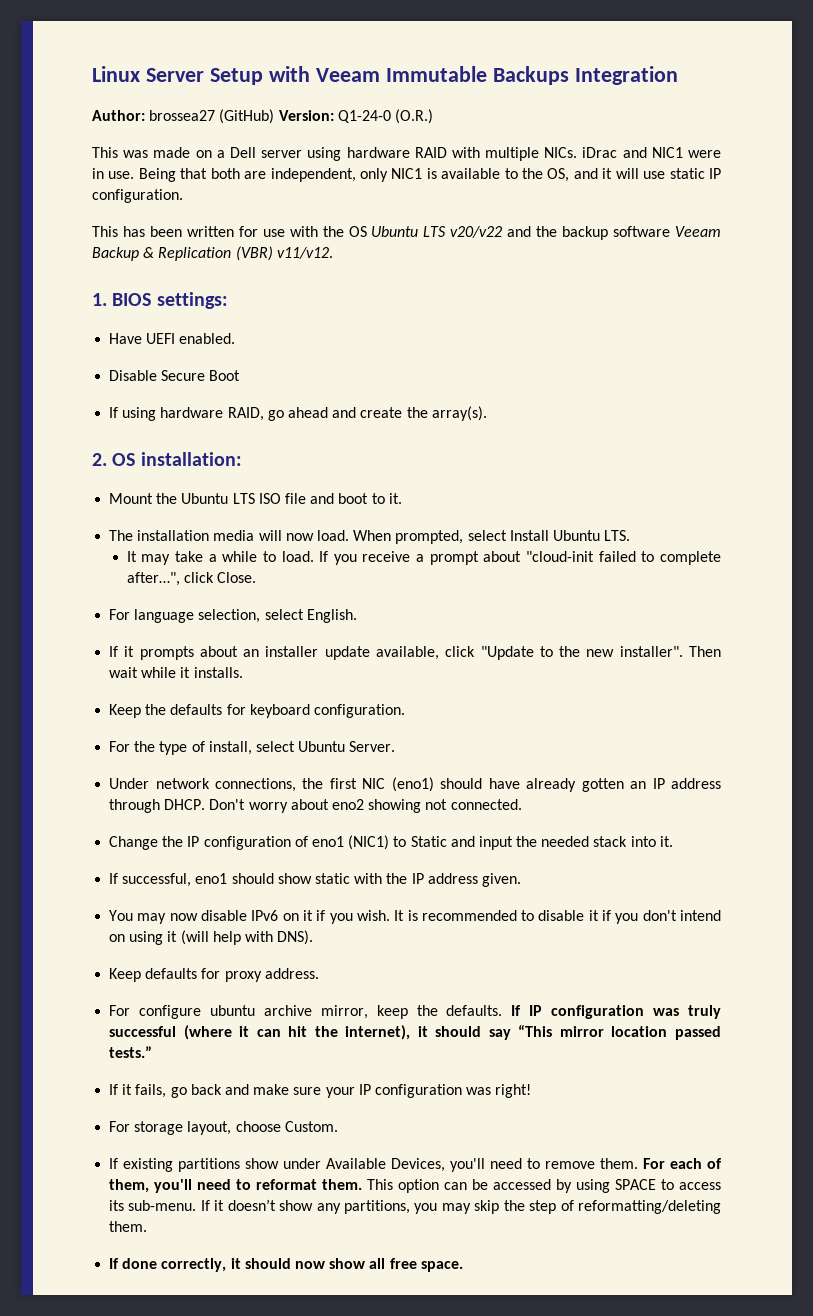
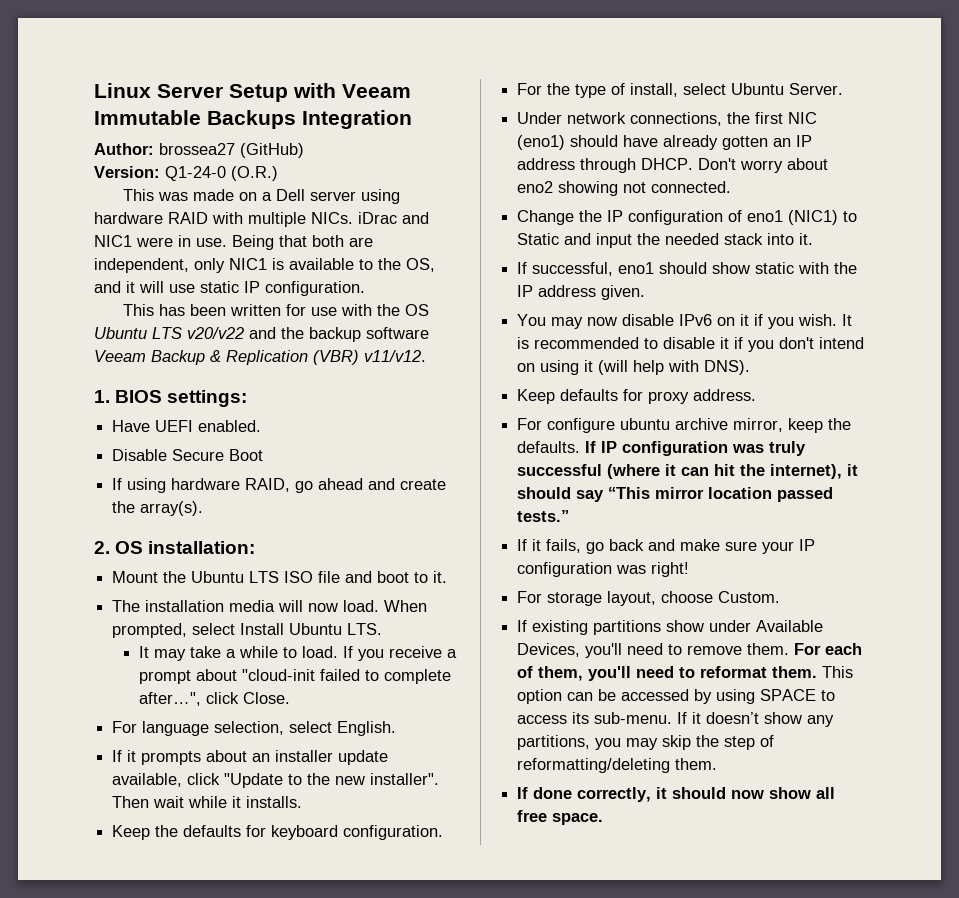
(275, 116) none -> (304, 150) //

